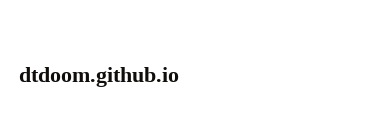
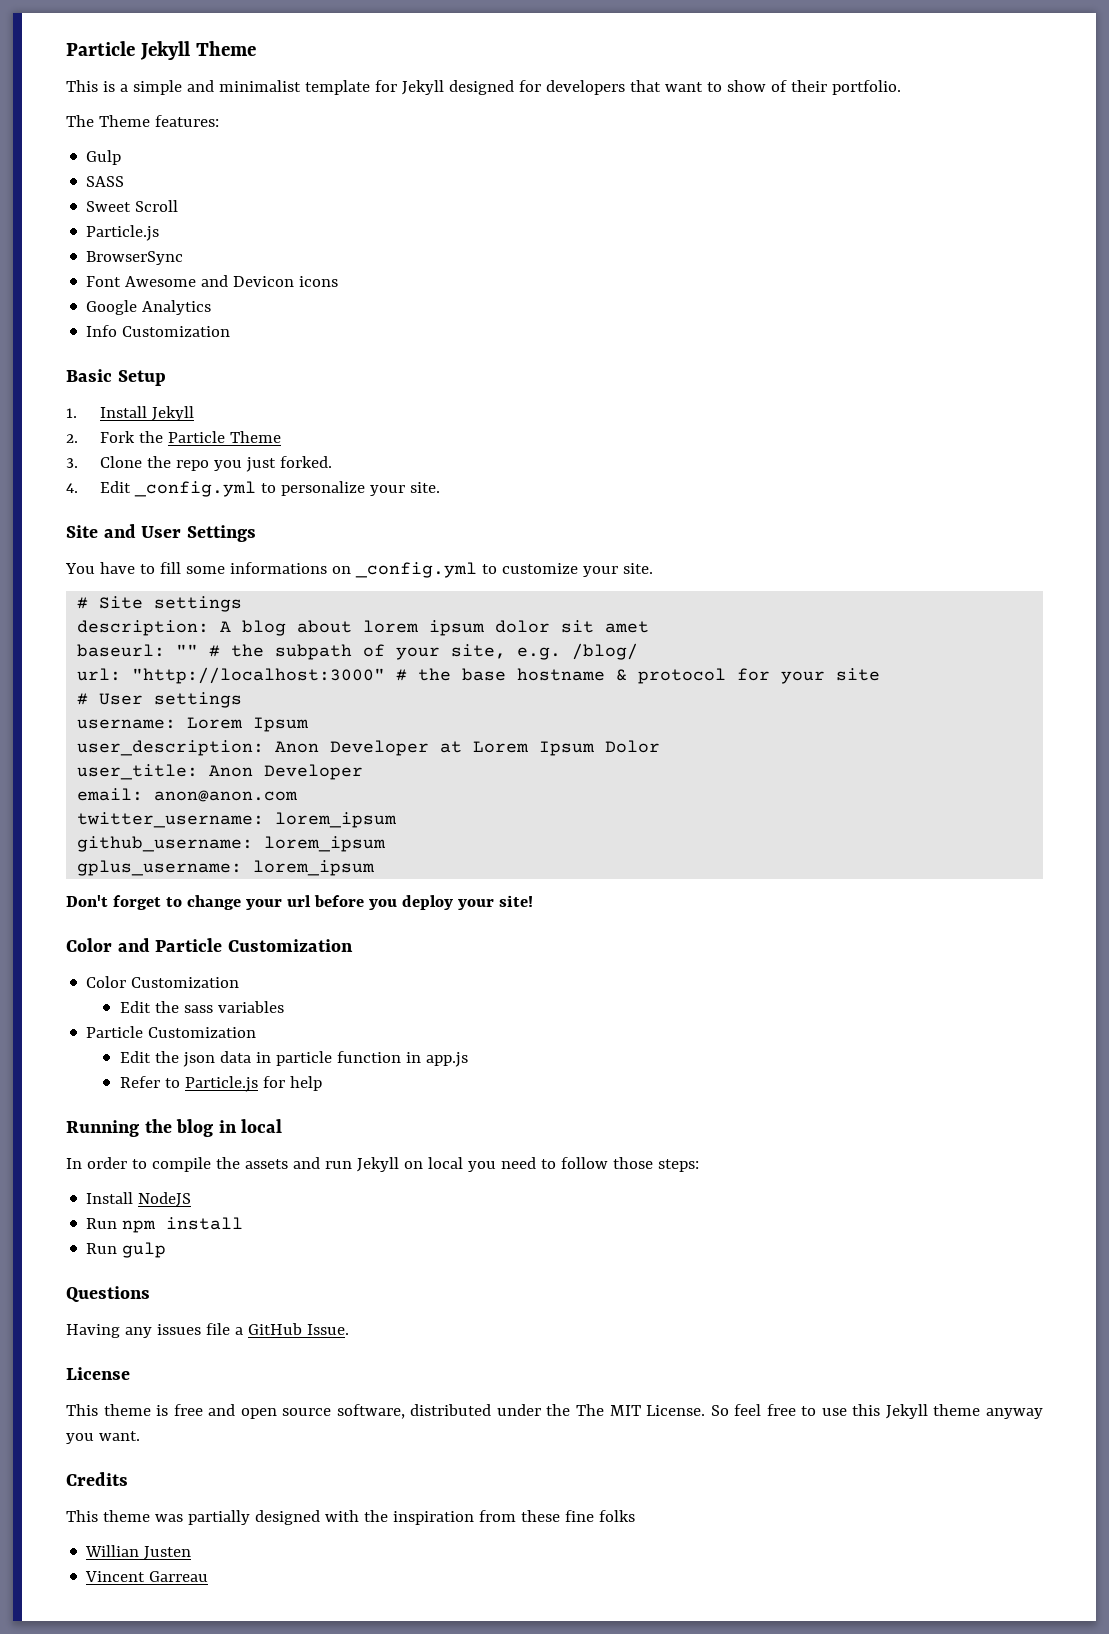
[19,67,179,87] dtdoom.github.io -> [66,41,256,60] [66,80,901,95] [66,115,219,127] [86,150,122,165] [86,176,125,187] [86,200,179,212] [86,225,160,241] [86,251,184,265] [86,275,339,287] [86,300,212,315] [86,325,231,337] [66,369,166,386] [66,406,194,421] [66,431,281,443] [66,456,332,472] [66,481,440,497] [66,524,256,542] [65,562,653,578] [77,596,243,612] [77,620,650,636] [77,643,639,660] [77,667,881,684] [77,692,243,708] [77,717,310,732] [77,740,661,756] [77,764,364,780] [77,788,299,802] [77,812,398,828] [77,836,387,852] [77,860,376,876] [66,895,533,910] [66,938,353,952] [86,976,240,988] [119,1001,284,1013] [86,1026,257,1038] [119,1051,468,1067] [119,1076,322,1092] [66,1119,283,1137] [66,1157,699,1172] [86,1192,192,1207] [86,1217,244,1233] [86,1242,167,1258] [66,1286,150,1302] [66,1323,349,1338] [66,1367,130,1380] [66,1404,1043,1419] [66,1431,140,1444] [66,1472,128,1486] [66,1510,635,1525] [85,1545,192,1560] [85,1571,209,1582] Particle Jekyll Theme // This is a simple and minimalist template for Jekyll designed for developers that want to show of their portfolio. // The Theme features: // Gulp // SASS // Sweet Scroll // Particle.js // BrowserSync // Font Awesome and Devicon icons // Google Analytics // Info Customization // Basic Setup // 1. Install Jekyll // 2. Fork the Particle Theme // 3. Clone the repo you just forked. // 4. Edit _config.yml to personalize your site. // Site and User Settings // You have to fill some informations on _config.yml to customize your site. // # Site settings // description: A blog about lorem ipsum dolor sit amet // baseurl: "" # the subpath of your site, e.g. /blog/ // url: "http://localhost:3000" # the base hostname & protocol for your site // # User settings // username: Lorem Ipsum // user_description: Anon Developer at Lorem Ipsum Dolor // user_title: Anon Developer // email: anon@anon.com // twitter_username: lorem_ipsum // github_username: lorem_ipsum // gplus_username: lorem_ipsum // Don't forget to change your url before you deploy your site! // Color and Particle Customization // Color Customization // Edit the sass variables // Particle Customization // Edit the json data in particle function in app.js // Refer to Particle.js for help // Running the blog in local // In order to compile the assets and run Jekyll on local you need to follow those steps: // Install NodeJS // Run npm install // Run gulp // Questions // Having any issues file a GitHub Issue. // License // This theme is free and open source software, distributed under the The MIT License. So feel free to use this Jekyll theme anyway you want. // Credits // This theme was partially designed with the inspiration from these fine folks // Willian Justen // Vincent Garreau

